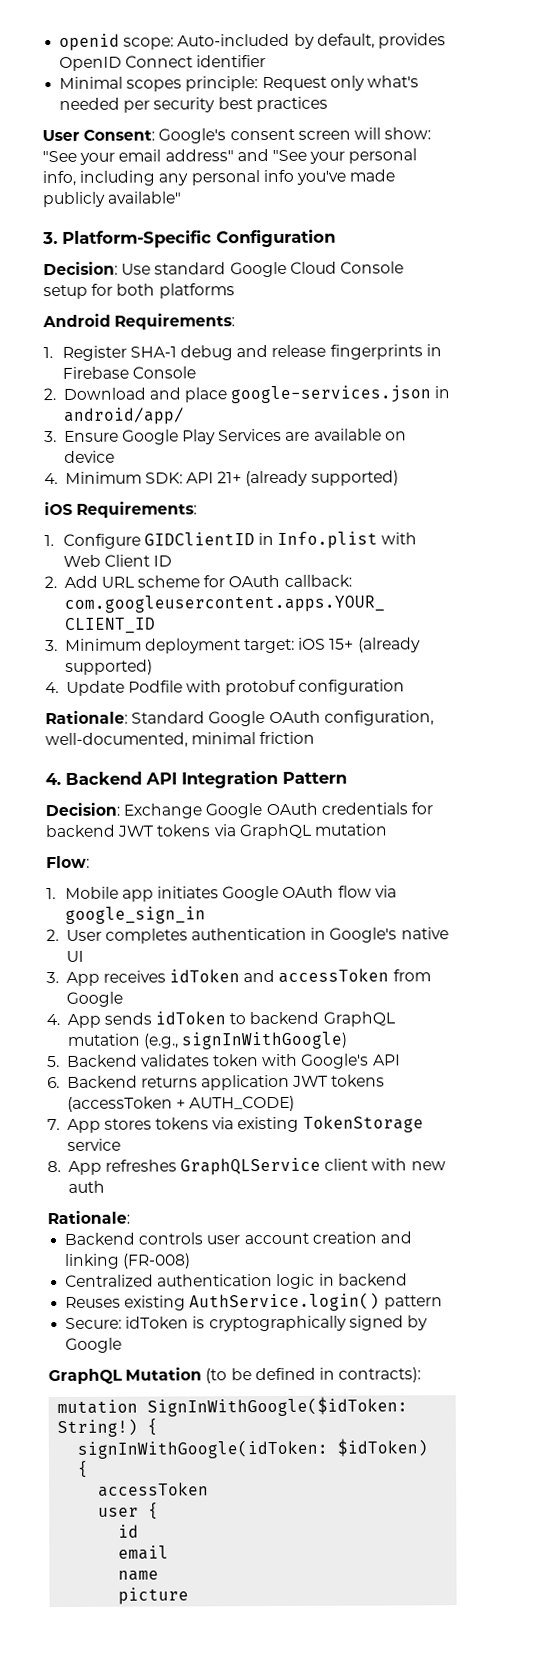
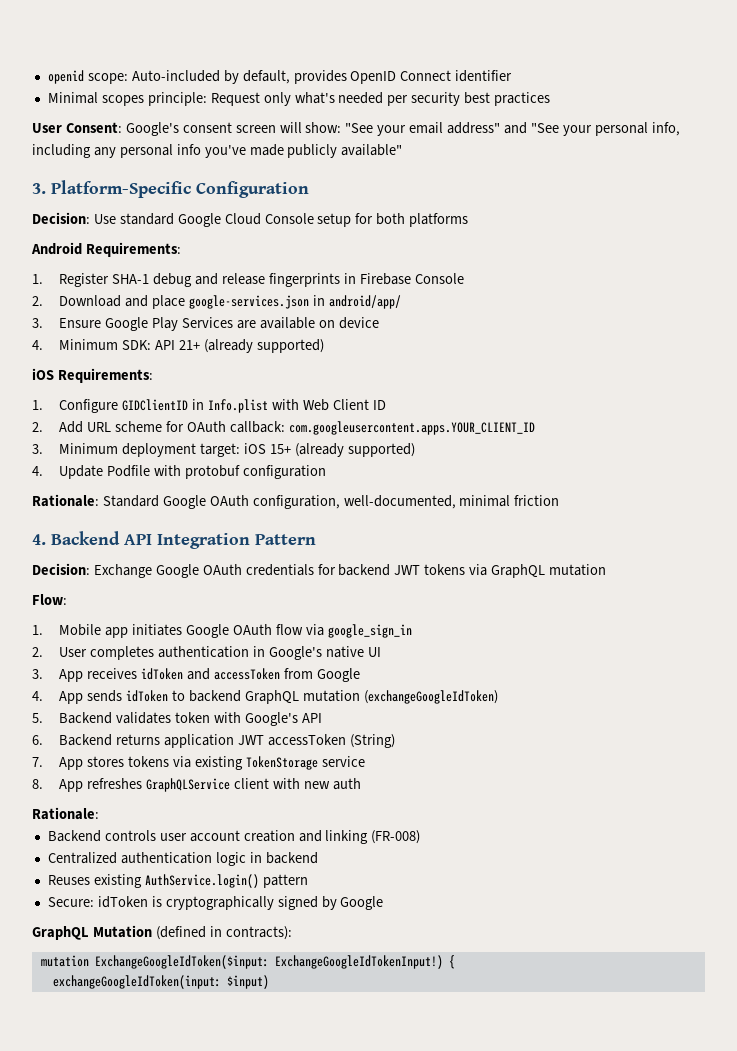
[142,1031,349,1050] (e.g., signInWithGoogle) -> [363,690,498,704] (exchangeGoogleIdToken)
[331,1074,386,1087] [66,1095,296,1112] tokens (accessToken + AUTH_CODE) -> [268,734,396,748] accessToken (String)
[205,1367,316,1384] (to be defined -> [155,926,206,940] (defined
[147,1396,409,1417] [57,1418,159,1438] [77,1438,429,1459] [77,1460,90,1478] [98,1482,210,1497] [98,1502,160,1520] [118,1524,140,1538] [118,1545,170,1560] [118,1570,160,1581] [118,1587,190,1605] SignInWithGoogle($idToken: String!) { // signInWithGoogle(idToken: $idToken) { // accessToken // user { // id // email // name // picture -> [94,955,455,969] [52,975,269,989] ExchangeGoogleIdToken($input: ExchangeGoogleIdTokenInput!) { // exchangeGoogleIdToken(input: $input)

